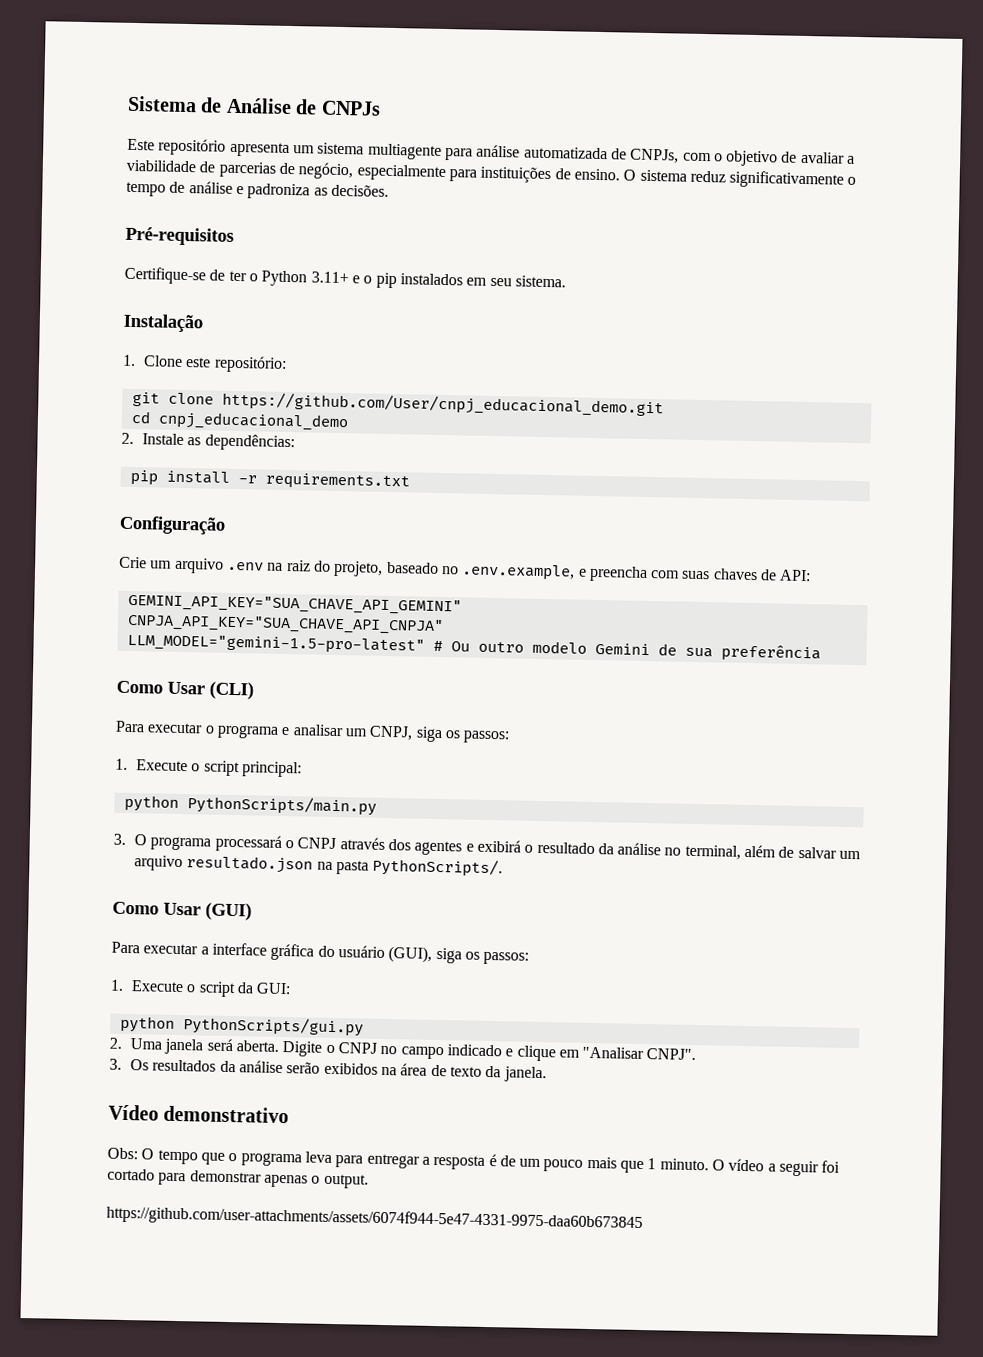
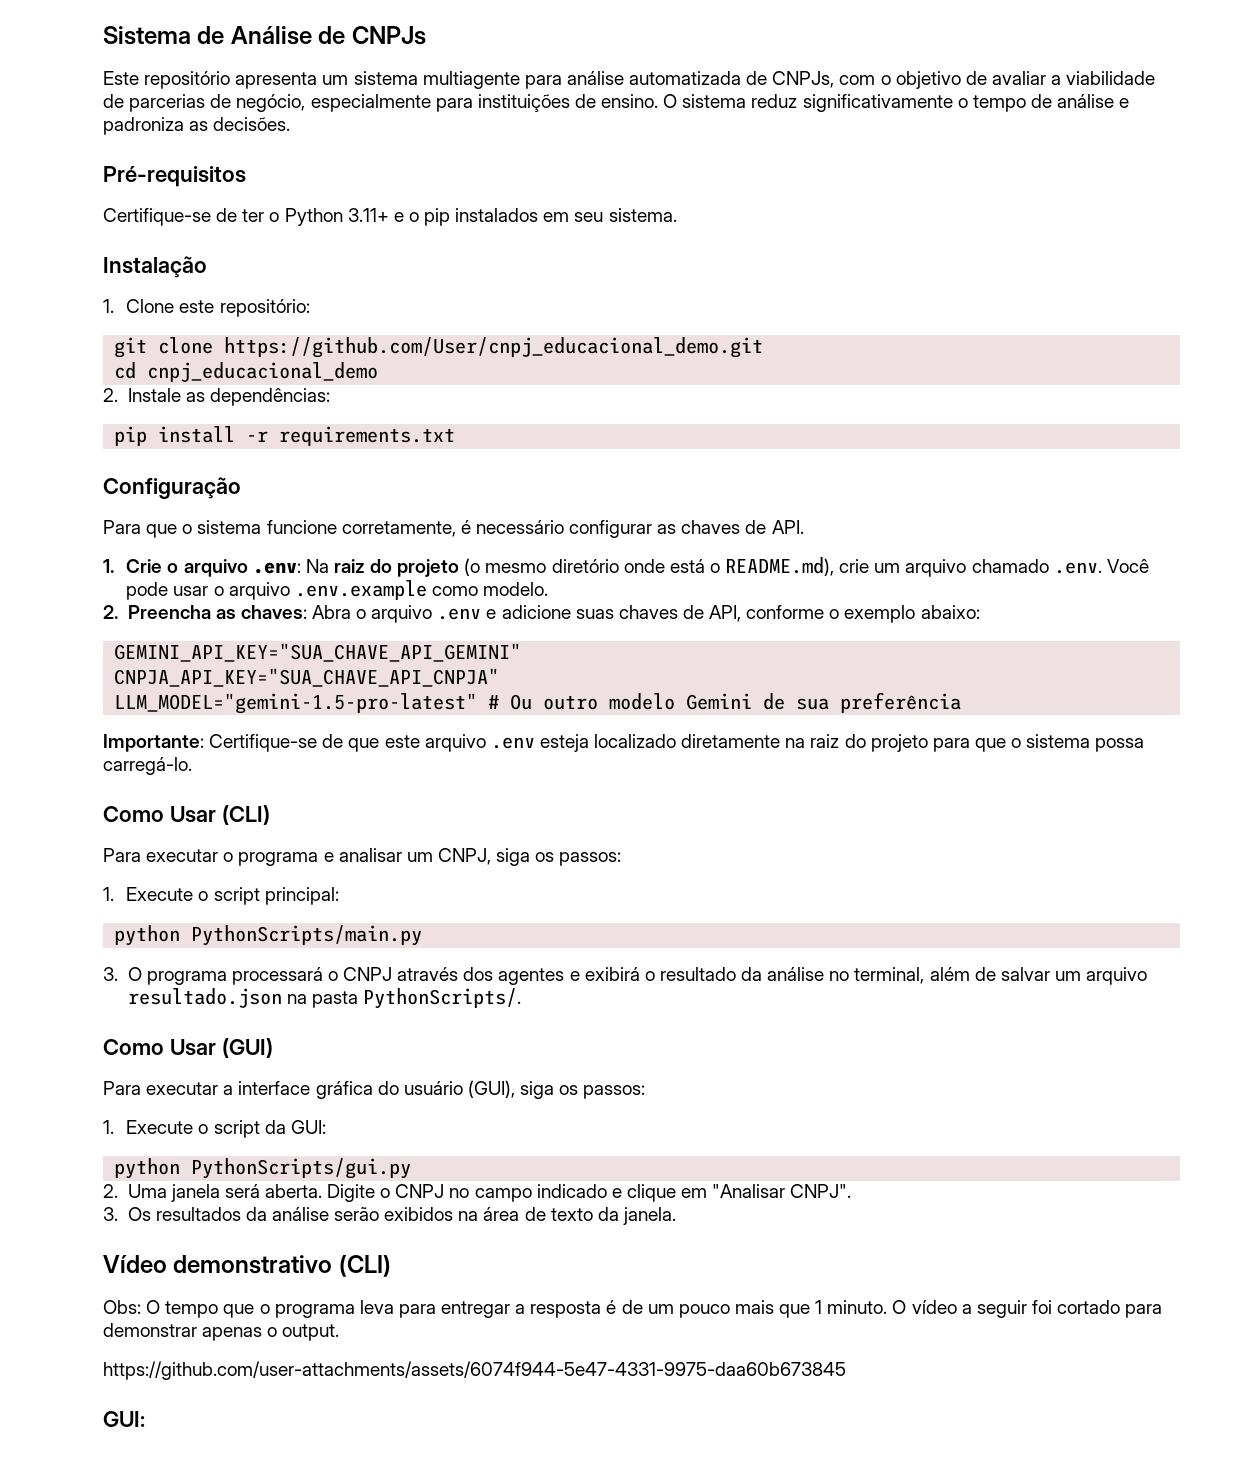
[119,556,812,582] Crie um arquivo .env na raiz do projeto, baseado no .env.example, e preencha com suas chaves de API: -> [103,520,804,538] [103,557,1149,577] [126,580,549,600] [103,605,980,623] Para que o sistema funcione corretamente, é necessário configurar as chaves de API. // 1. Crie o arquivo .env: Na raiz do projeto (o mesmo diretório onde está o README.md), crie um arquivo chamado .env. Você pode usar o arquivo .env.example como modelo. // 2. Preencha as chaves: Abra o arquivo .env e adicione suas chaves de API, conforme o exemplo abaixo:
(821, 653) none -> [103,734,1145,752] [103,757,192,775] // Importante: Certifique-se de que este arquivo .env esteja localizado diretamente na raiz do projeto para que o sistema possa carregá-lo.
(290, 1114) none -> [338,1255,391,1277] (CLI)
(643, 1219) none -> [103,1411,145,1427] // GUI:

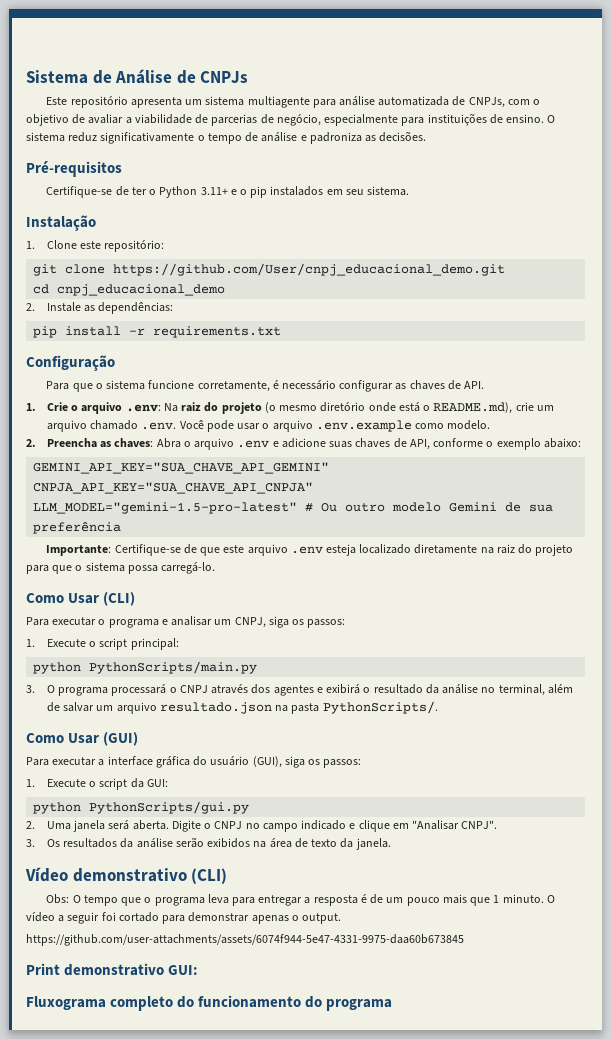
[103,1411,145,1427] GUI: -> [26,963,199,976] [26,995,393,1011] Print demonstrativo GUI: // Fluxograma completo do funcionamento do programa

